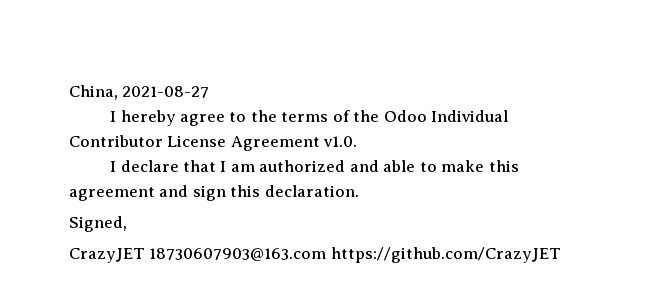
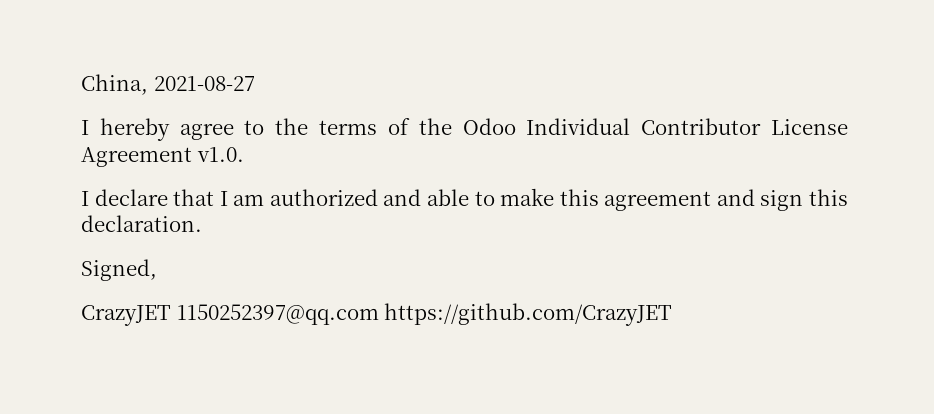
[149,248,327,261] 18730607903@163.com -> [176,304,379,325] 1150252397@qq.com

